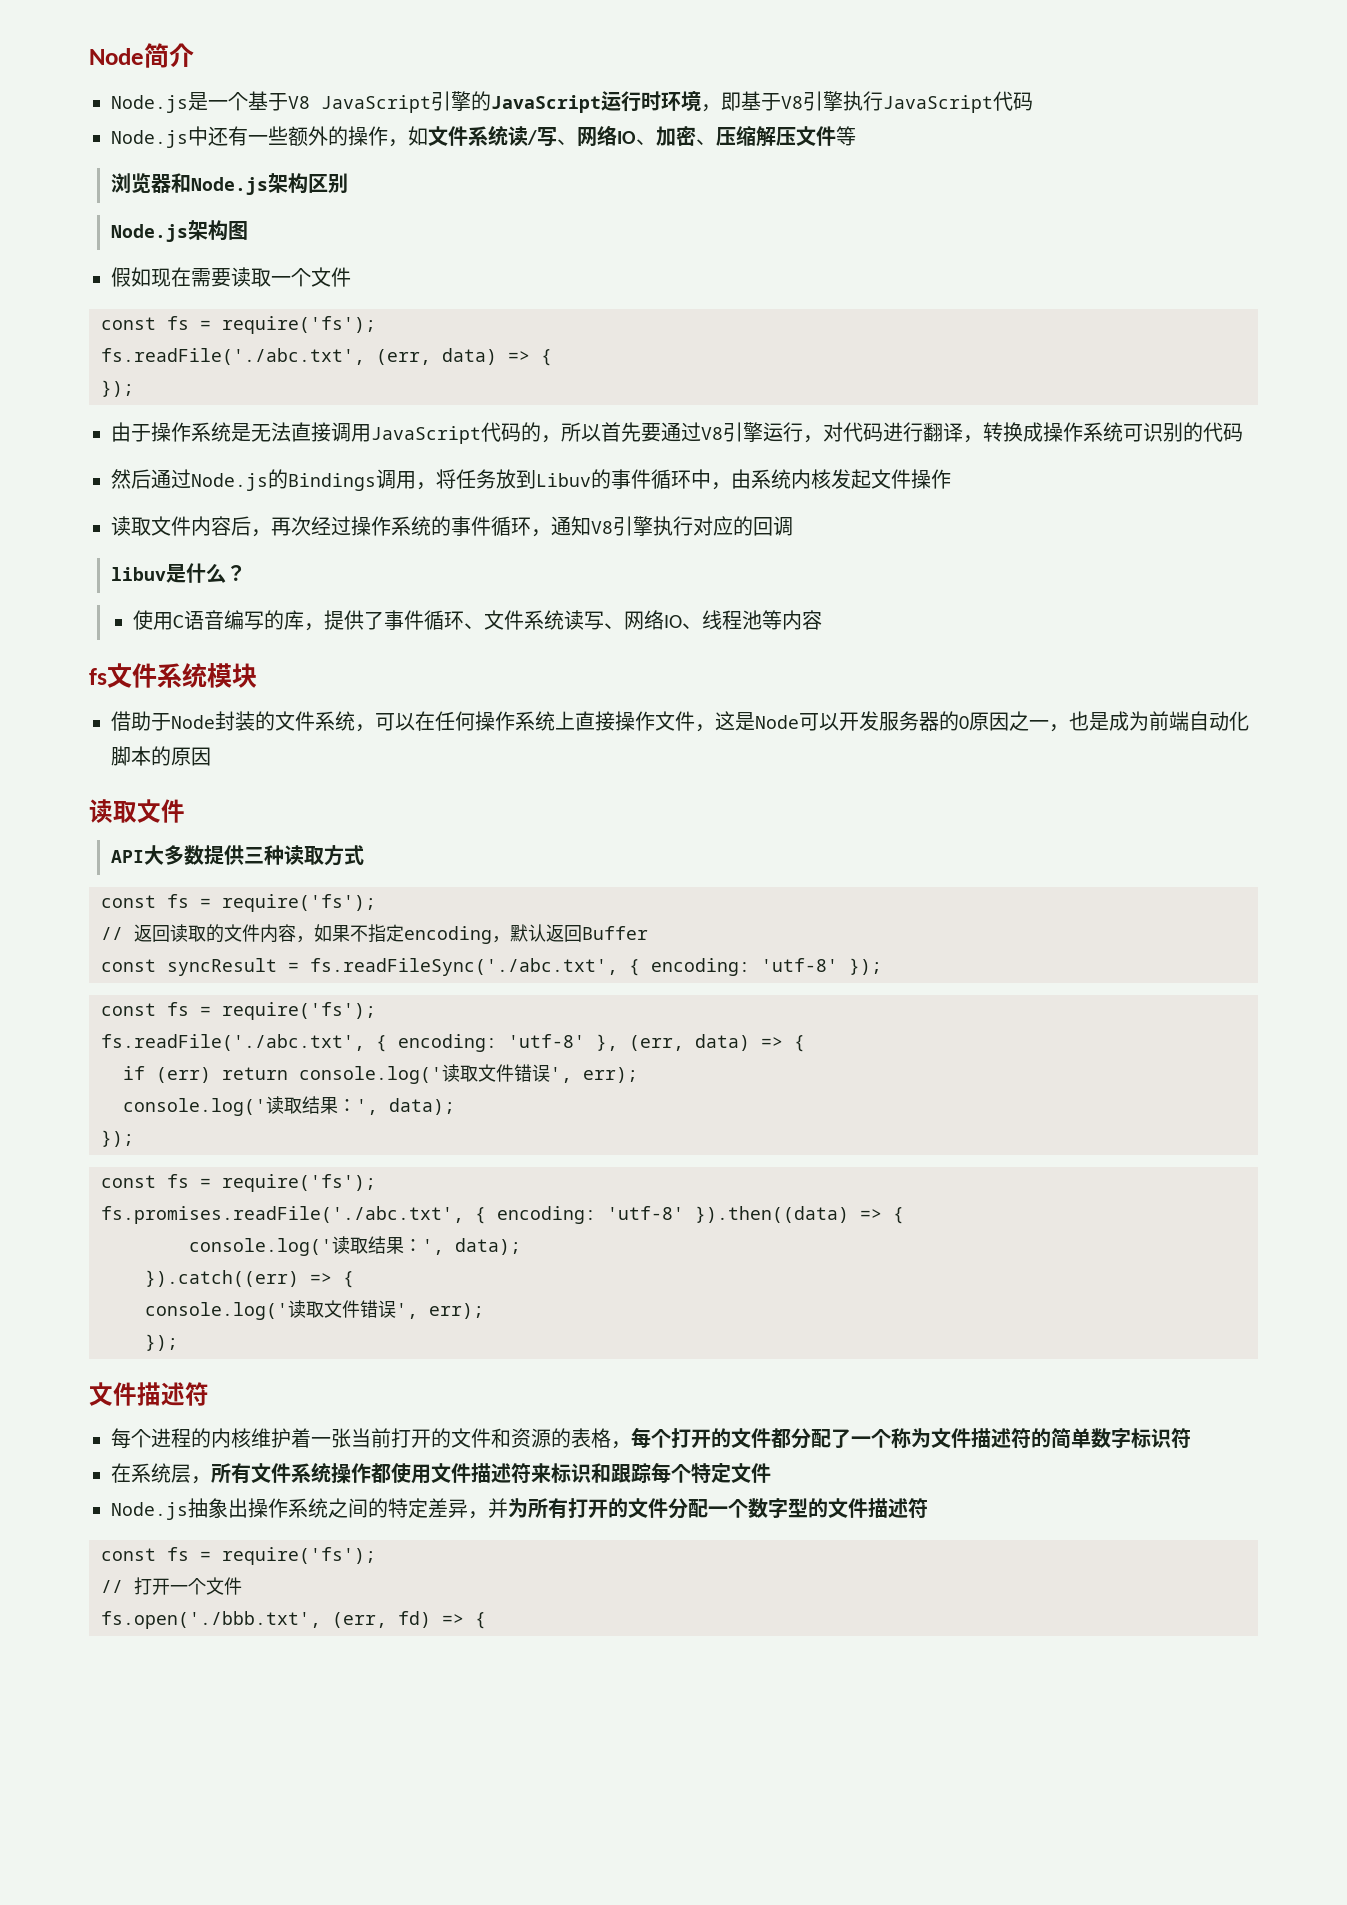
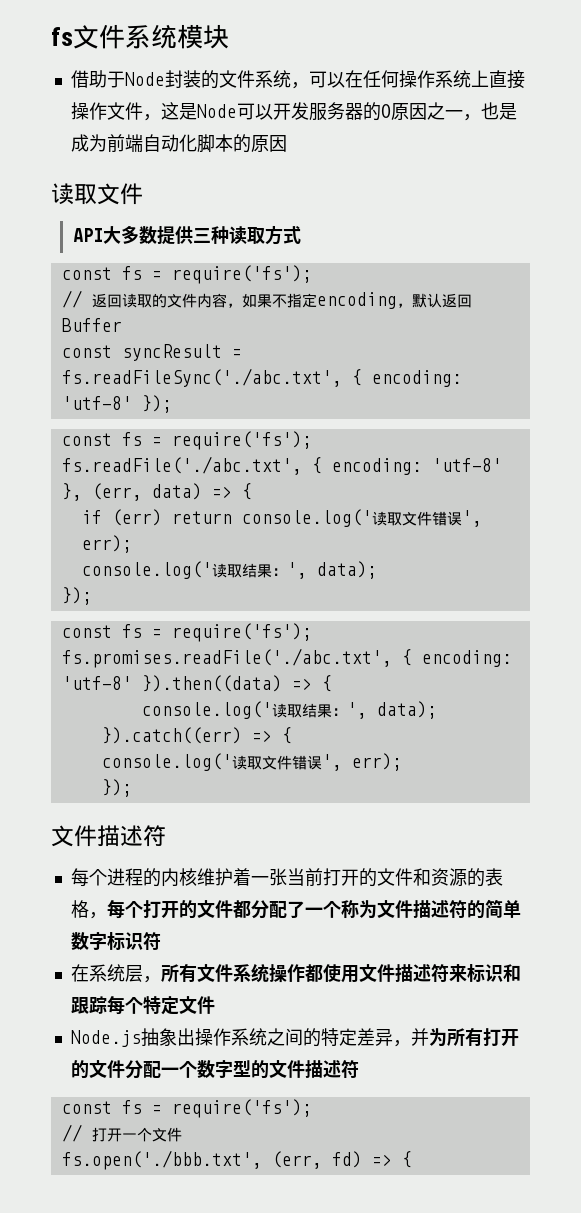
[89,43,194,68] [111,91,1033,113] [111,125,856,148] [111,173,349,195] [111,220,249,242] [111,267,351,287] [101,316,376,334] [101,348,552,366] [101,380,134,397] [111,422,1243,444] [111,469,951,491] [111,516,793,537] [111,563,247,583] [133,610,823,631] Node简介 // Node.js是一个基于V8 JavaScript引擎的JavaScript运行时环境，即基于V8引擎执行JavaScript代码 // Node.js中还有一些额外的操作，如文件系统读/写、网络IO、加密、压缩解压文件等 // 浏览器和Node.js架构区别 // Node.js架构图 // 假如现在需要读取一个文件 // const fs = require('fs'); // fs.readFile('./abc.txt', (err, data) => { // }); // 由于操作系统是无法直接调用JavaScript代码的，所以首先要通过V8引擎运行，对代码进行翻译，转换成操作系统可识别的代码 // 然后通过Node.js的Bindings调用，将任务放到Libuv的事件循环中，由系统内核发起文件操作 // 读取文件内容后，再次经过操作系统的事件循环，通知V8引擎执行对应的回调 // libuv是什么？ // 使用C语音编写的库，提供了事件循环、文件系统读写、网络IO、线程池等内容 // -> (51, 36) none

